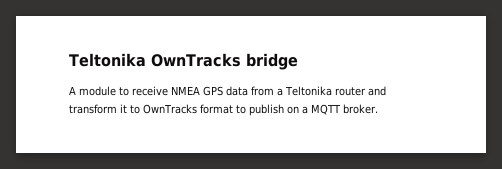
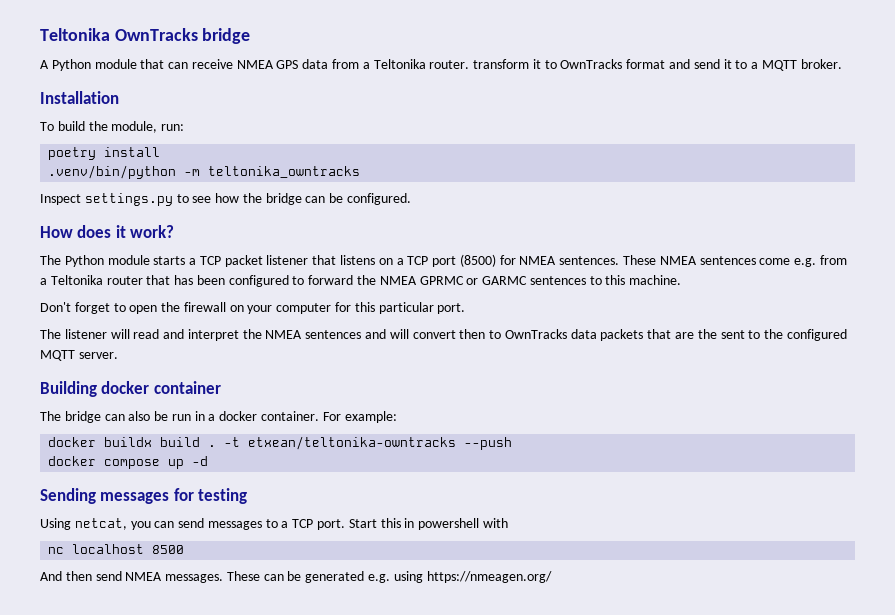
[79,86,129,96] module to -> [51,59,189,71] Python module that can
[334,86,386,96] router and -> [429,60,470,69] router.
[235,104,299,116] to publish on -> [669,59,748,69] and send it to
(378, 109) none -> [40,91,119,104] [40,121,185,133] [48,147,161,160] [48,165,361,179] [40,193,412,206] [40,225,175,238] [40,254,847,267] [40,275,682,287] [40,302,466,314] [40,329,847,341] [40,350,118,361] [40,381,221,397] [40,411,397,423] [48,436,513,450] [48,456,209,469] [40,488,248,504] [40,518,508,530] [48,544,185,554] [40,571,552,583] // Installation // To build the module, run: // poetry install // .venv/bin/python -m teltonika_owntracks // Inspect settings.py to see how the bridge can be configured. // How does it work? // The Python module starts a TCP packet listener that listens on a TCP port (8500) for NMEA sentences. These NMEA sentences come e.g. from a Teltonika router that has been configured to forward the NMEA GPRMC or GARMC sentences to this machine. // Don't forget to open the firewall on your computer for this particular port. // The listener will read and interpret the NMEA sentences and will convert then to OwnTracks data packets that are the sent to the configured MQTT server. // Building docker container // The bridge can also be run in a docker container. For example: // docker buildx build . -t etxean/teltonika-owntracks --push // docker compose up -d // Sending messages for testing // Using netcat, you can send messages to a TCP port. Start this in powershell with // nc localhost 8500 // And then send NMEA messages. These can be generated e.g. using https://nmeagen.org/

